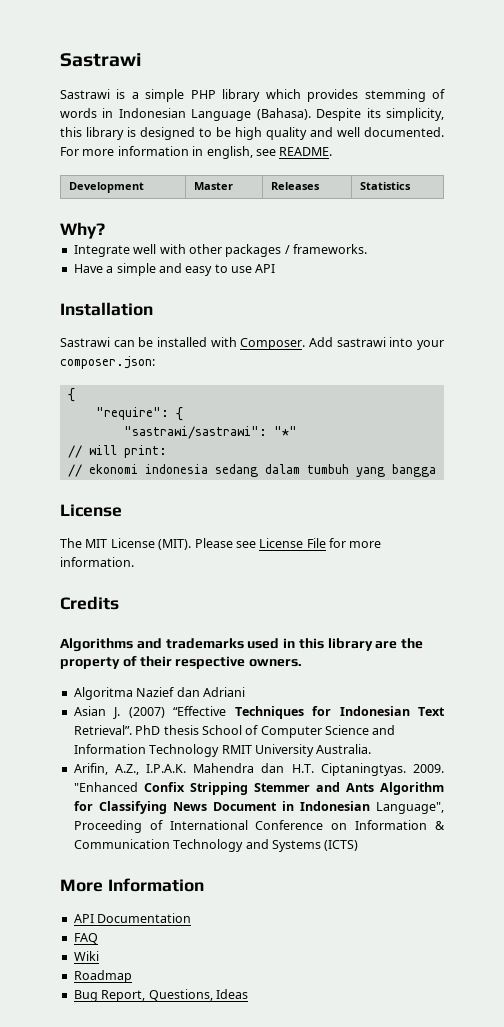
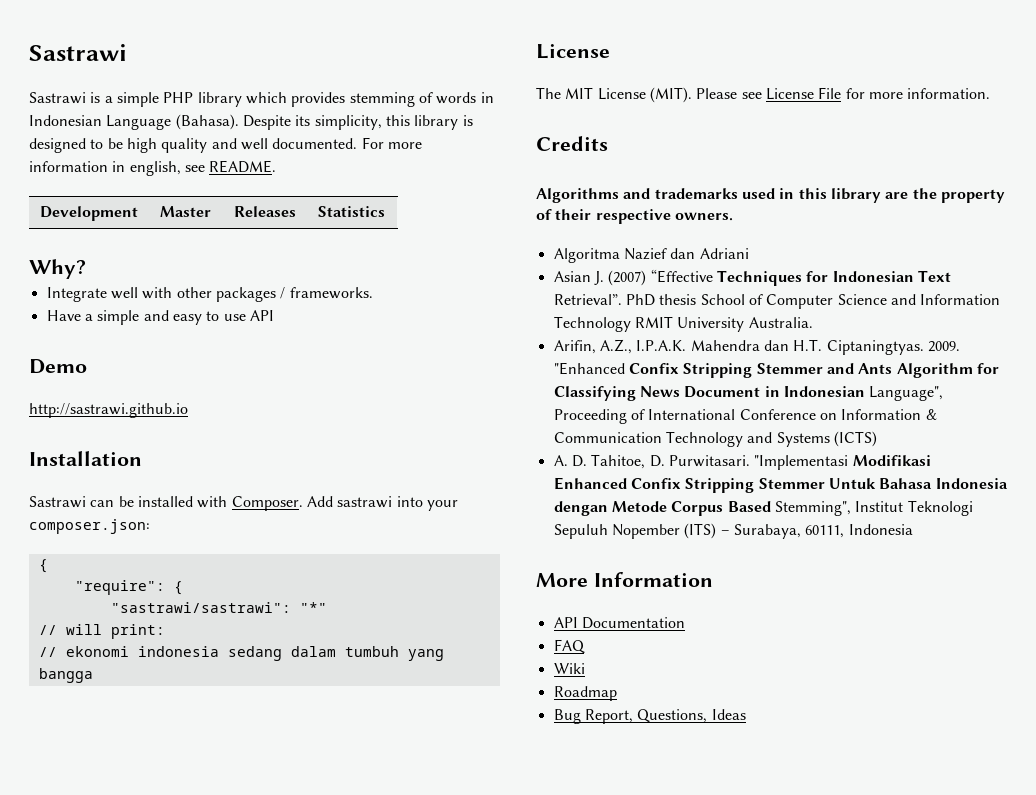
(276, 268) none -> [29,359,87,374] [29,403,188,418] // Demo // http://sastrawi.github.io
(359, 845) none -> [553,454,931,470] [553,477,1008,493] [553,500,973,516] [553,523,913,539] // A. D. Tahitoe, D. Purwitasari. "Implementasi Modifikasi Enhanced Confix Stripping Stemmer Untuk Bahasa Indonesia dengan Metode Corpus Based Stemming", Institut Teknologi Sepuluh Nopember (ITS) – Surabaya, 60111, Indonesia

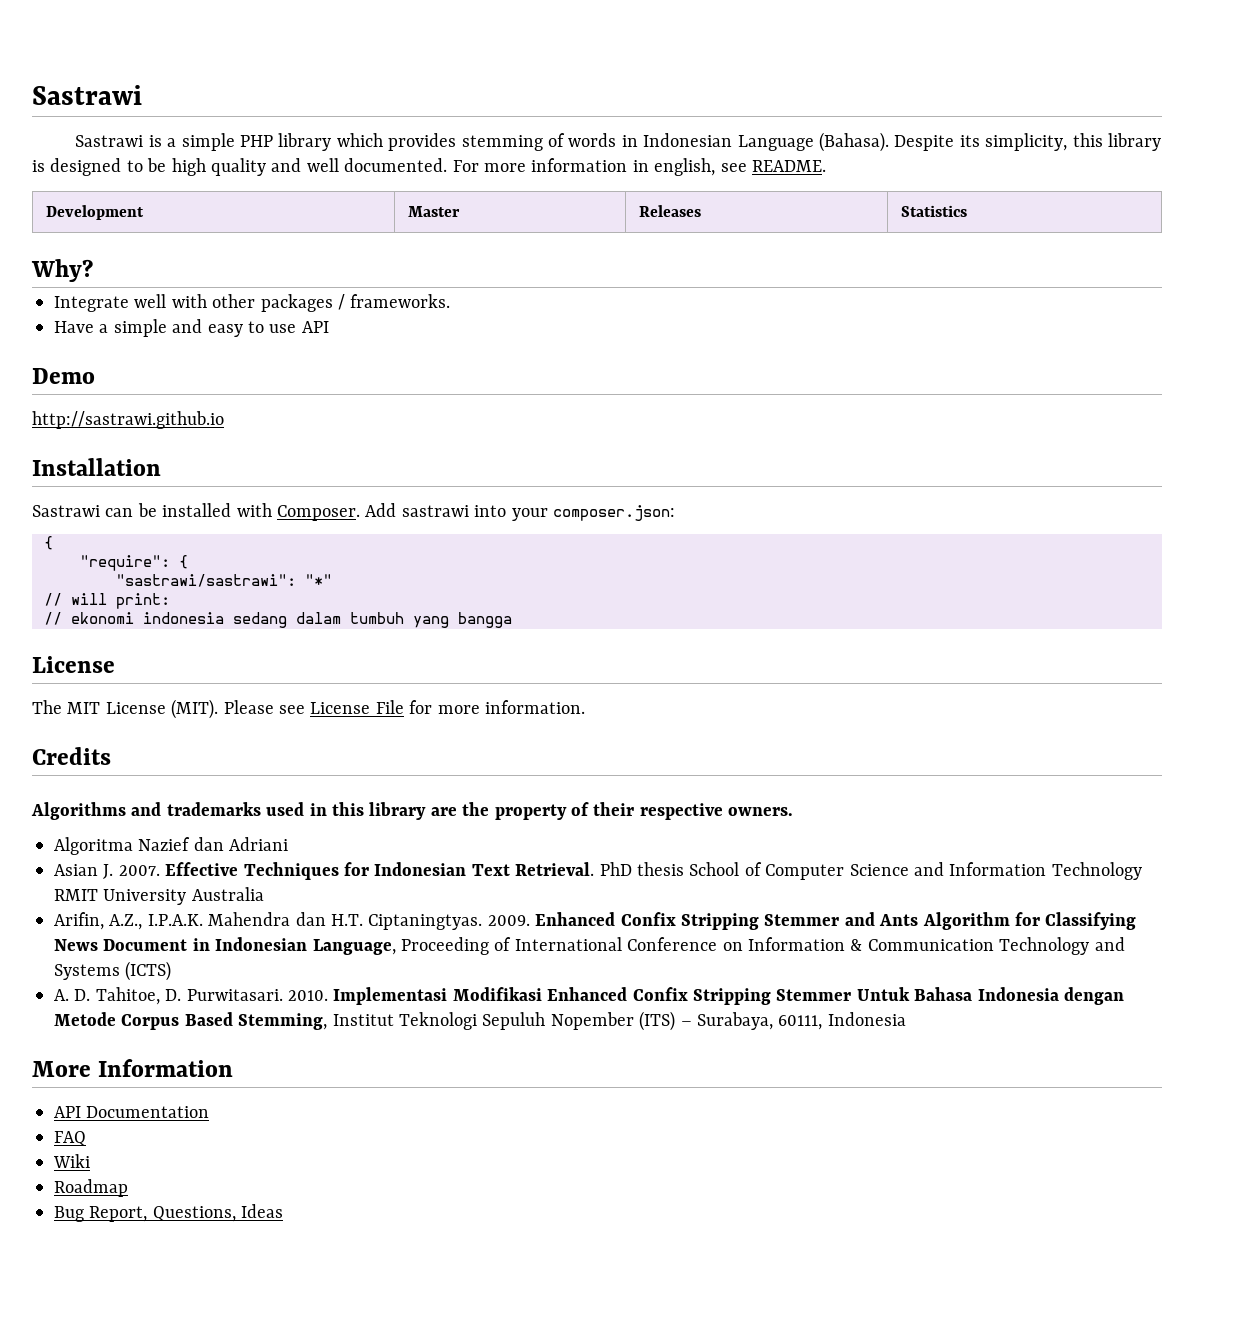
[608,269,713,286] (2007) “Effective -> [118,862,239,876] 2007. Effective
[553,294,622,305] Retrieval”. -> [515,862,595,876] Retrieval.
[748,317,813,328] Australia. -> [191,887,264,901] Australia
[553,362,625,375] "Enhanced -> [535,912,616,926] Enhanced
[869,386,944,401] Language", -> [312,939,396,955] Language,
[754,455,849,470] "Implementasi -> [288,987,448,1005] 2010. Implementasi
[774,501,851,516] Stemming", -> [238,1013,328,1030] Stemming,

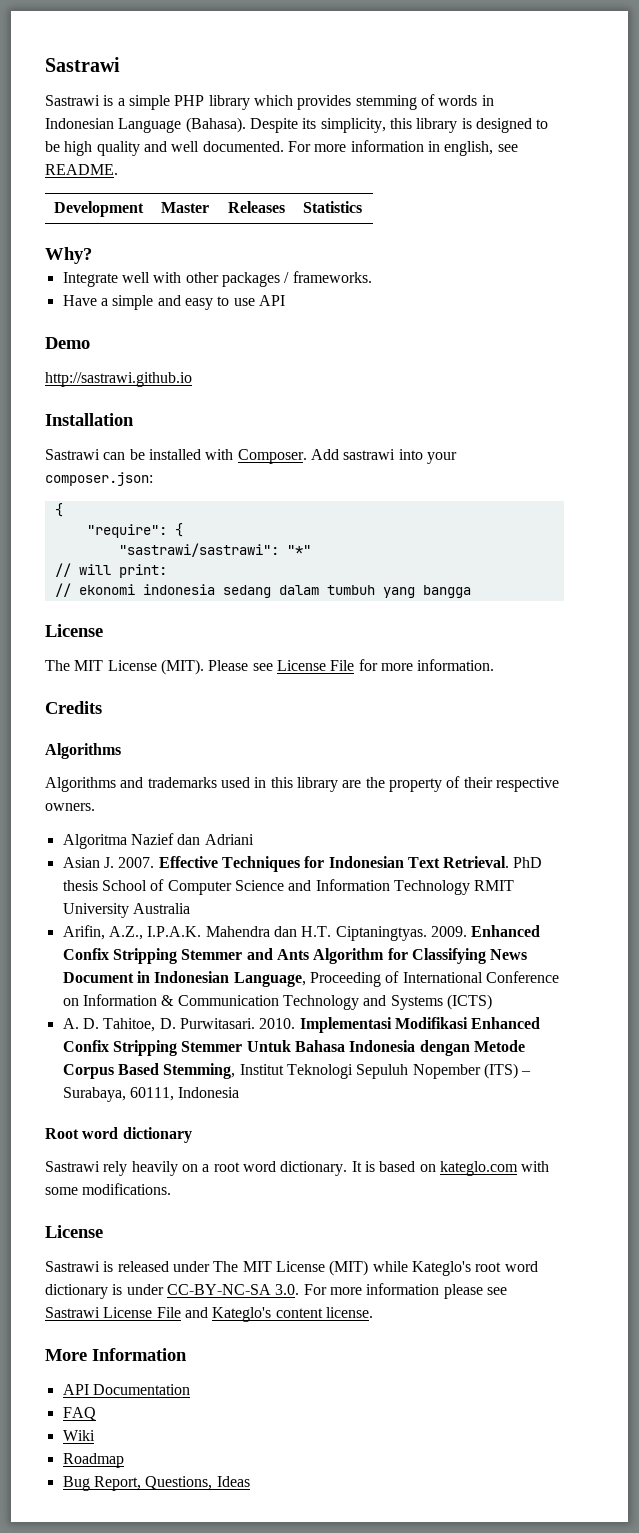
(126, 811) none -> [45,777,116,792] // Algorithms
(906, 1019) none -> [45,1127,192,1143] [45,1161,550,1176] [45,1183,172,1195] [45,1225,103,1238] [45,1260,538,1276] [45,1283,507,1299] [45,1307,373,1322] // Root word dictionary // Sastrawi rely heavily on a root word dictionary. It is based on kateglo.com with some modifications. // License // Sastrawi is released under The MIT License (MIT) while Kateglo's root word dictionary is under CC-BY-NC-SA 3.0. For more information please see Sastrawi License File and Kateglo's content license.

